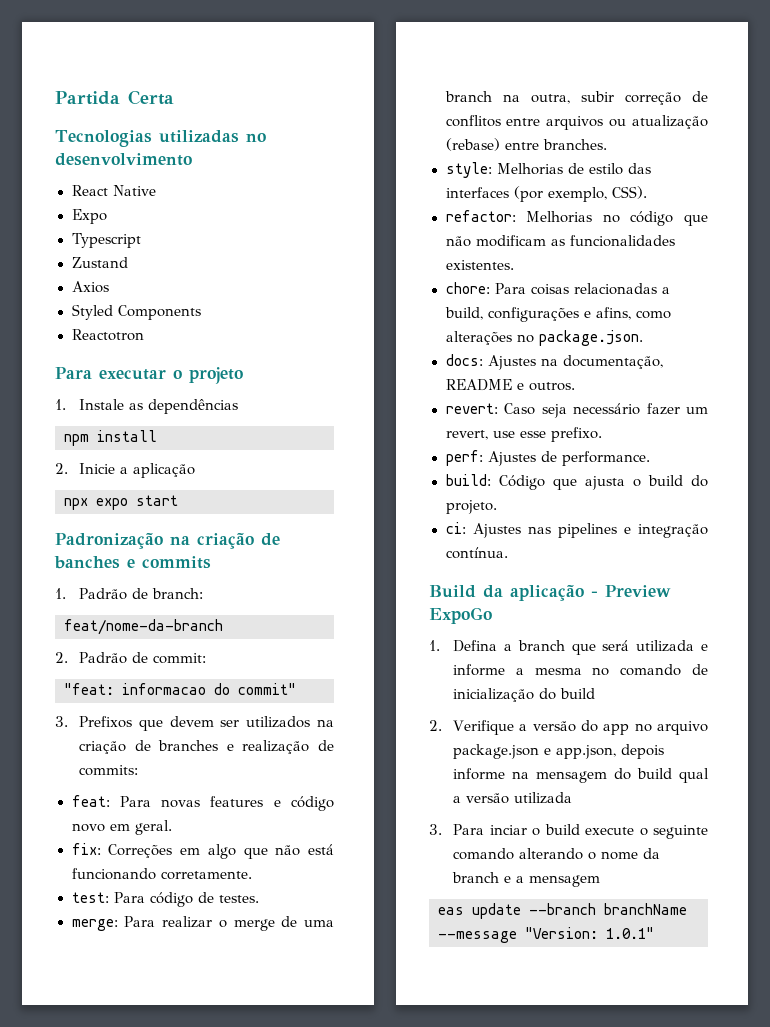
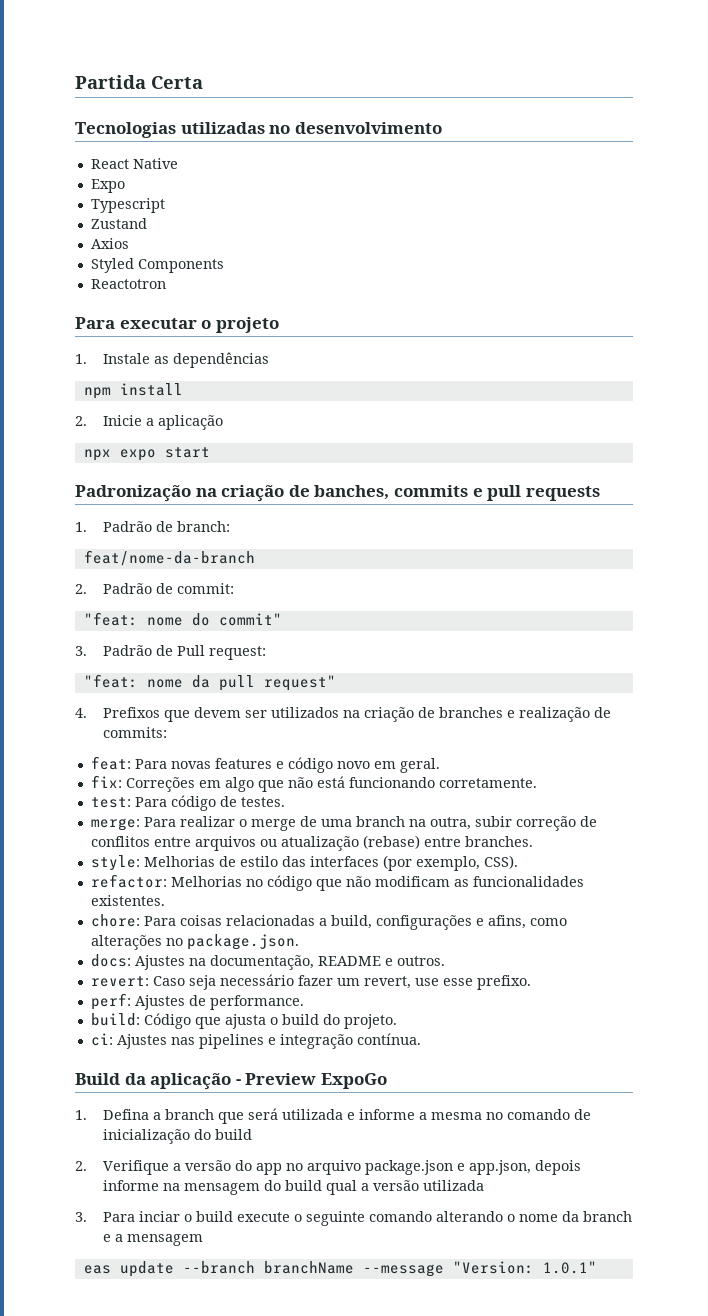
[54,556,211,569] banches e commits -> [314,485,600,501] banches, commits e pull requests
[122,683,206,695] informacao -> [146,617,183,626] nome
(68, 721) none -> [102,645,266,660] [83,674,336,691] [75,708,87,718] Padrão de Pull request: // "feat: nome da pull request" // 4.

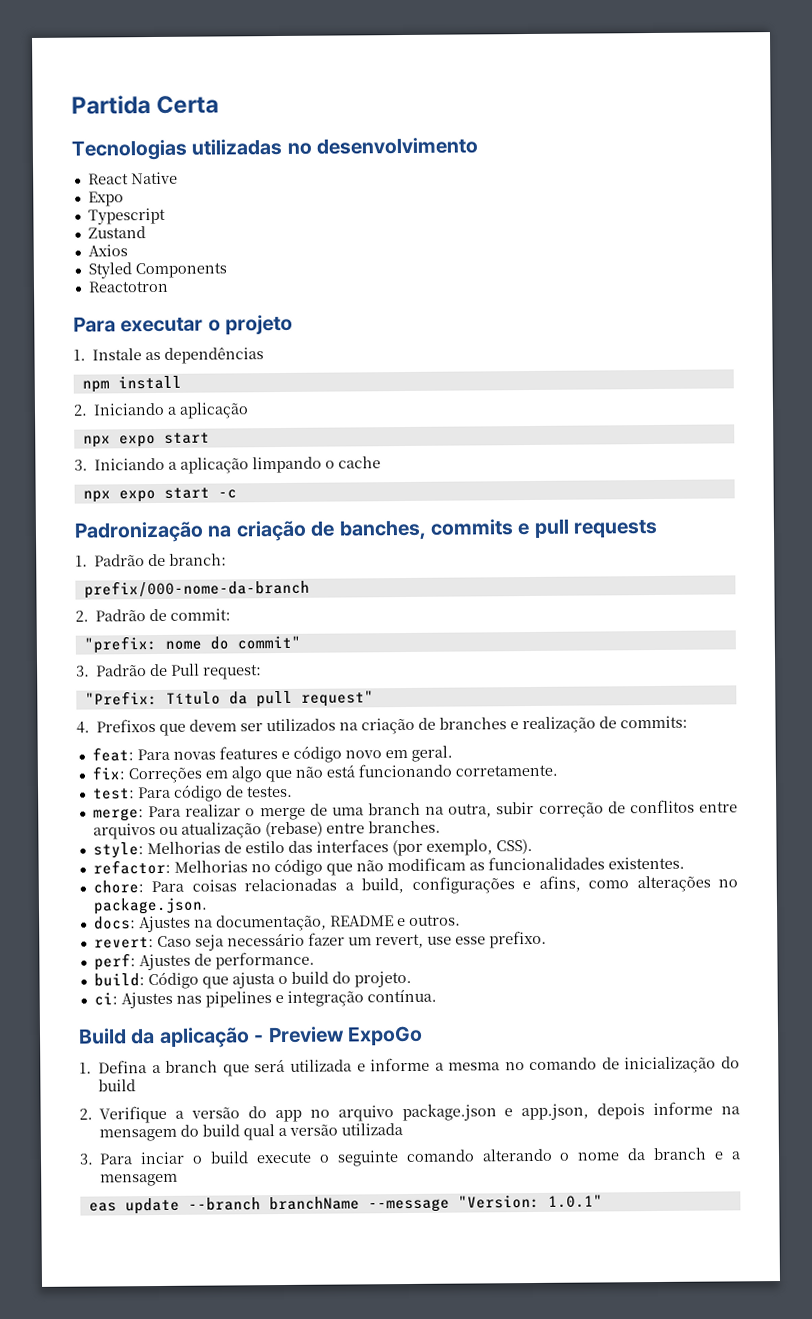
[102,415,142,426] Inicie -> [93,402,166,416] Iniciando
(210, 452) none -> [74,456,382,474] [82,487,237,503] // 3. Iniciando a aplicação limpando o cache // npx expo start -c
[83,550,255,566] feat/nome-da-branch -> [83,579,310,599] prefix/000-nome-da-branch
[83,612,138,626] "feat: -> [83,635,157,654] "prefix:
[83,674,183,688] "feat: nome -> [84,690,221,706] "Prefix: Título

